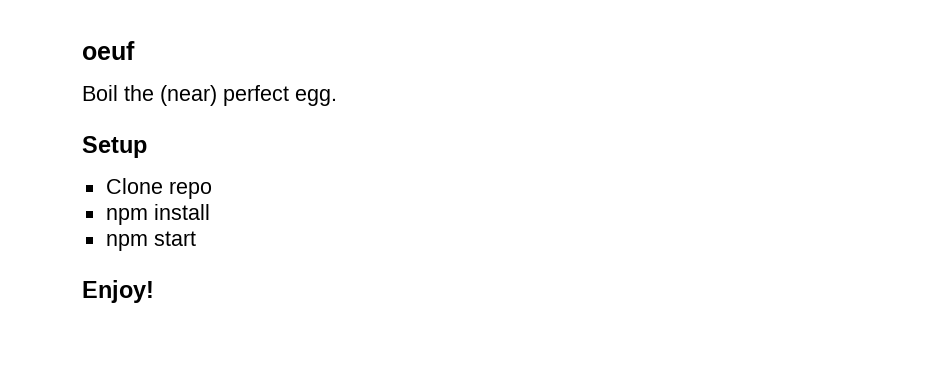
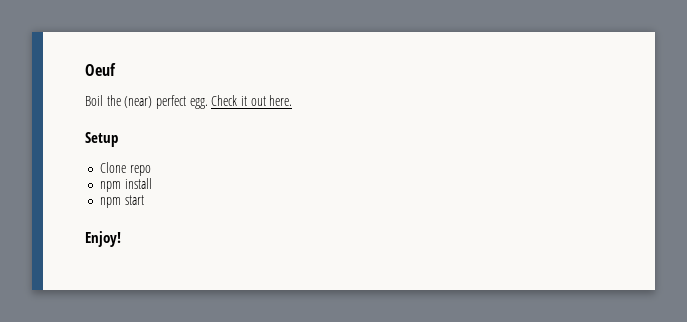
[82,41,135,60] oeuf -> [85,63,116,76] Oeuf
(337, 97) none -> [211,95,293,106] Check it out here.

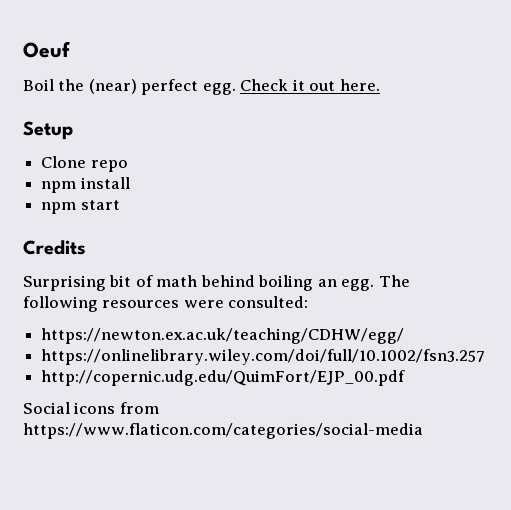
[85,231,121,247] Enjoy! -> [23,240,86,255] [23,275,410,291] [23,296,309,312] [41,328,405,344] [41,349,486,365] [41,370,406,386] [23,402,159,414] [23,423,423,439] Credits // Surprising bit of math behind boiling an egg. The following resources were consulted: // https://newton.ex.ac.uk/teaching/CDHW/egg/ // https://onlinelibrary.wiley.com/doi/full/10.1002/fsn3.257 // http://copernic.udg.edu/QuimFort/EJP_00.pdf // Social icons from https://www.flaticon.com/categories/social-media

